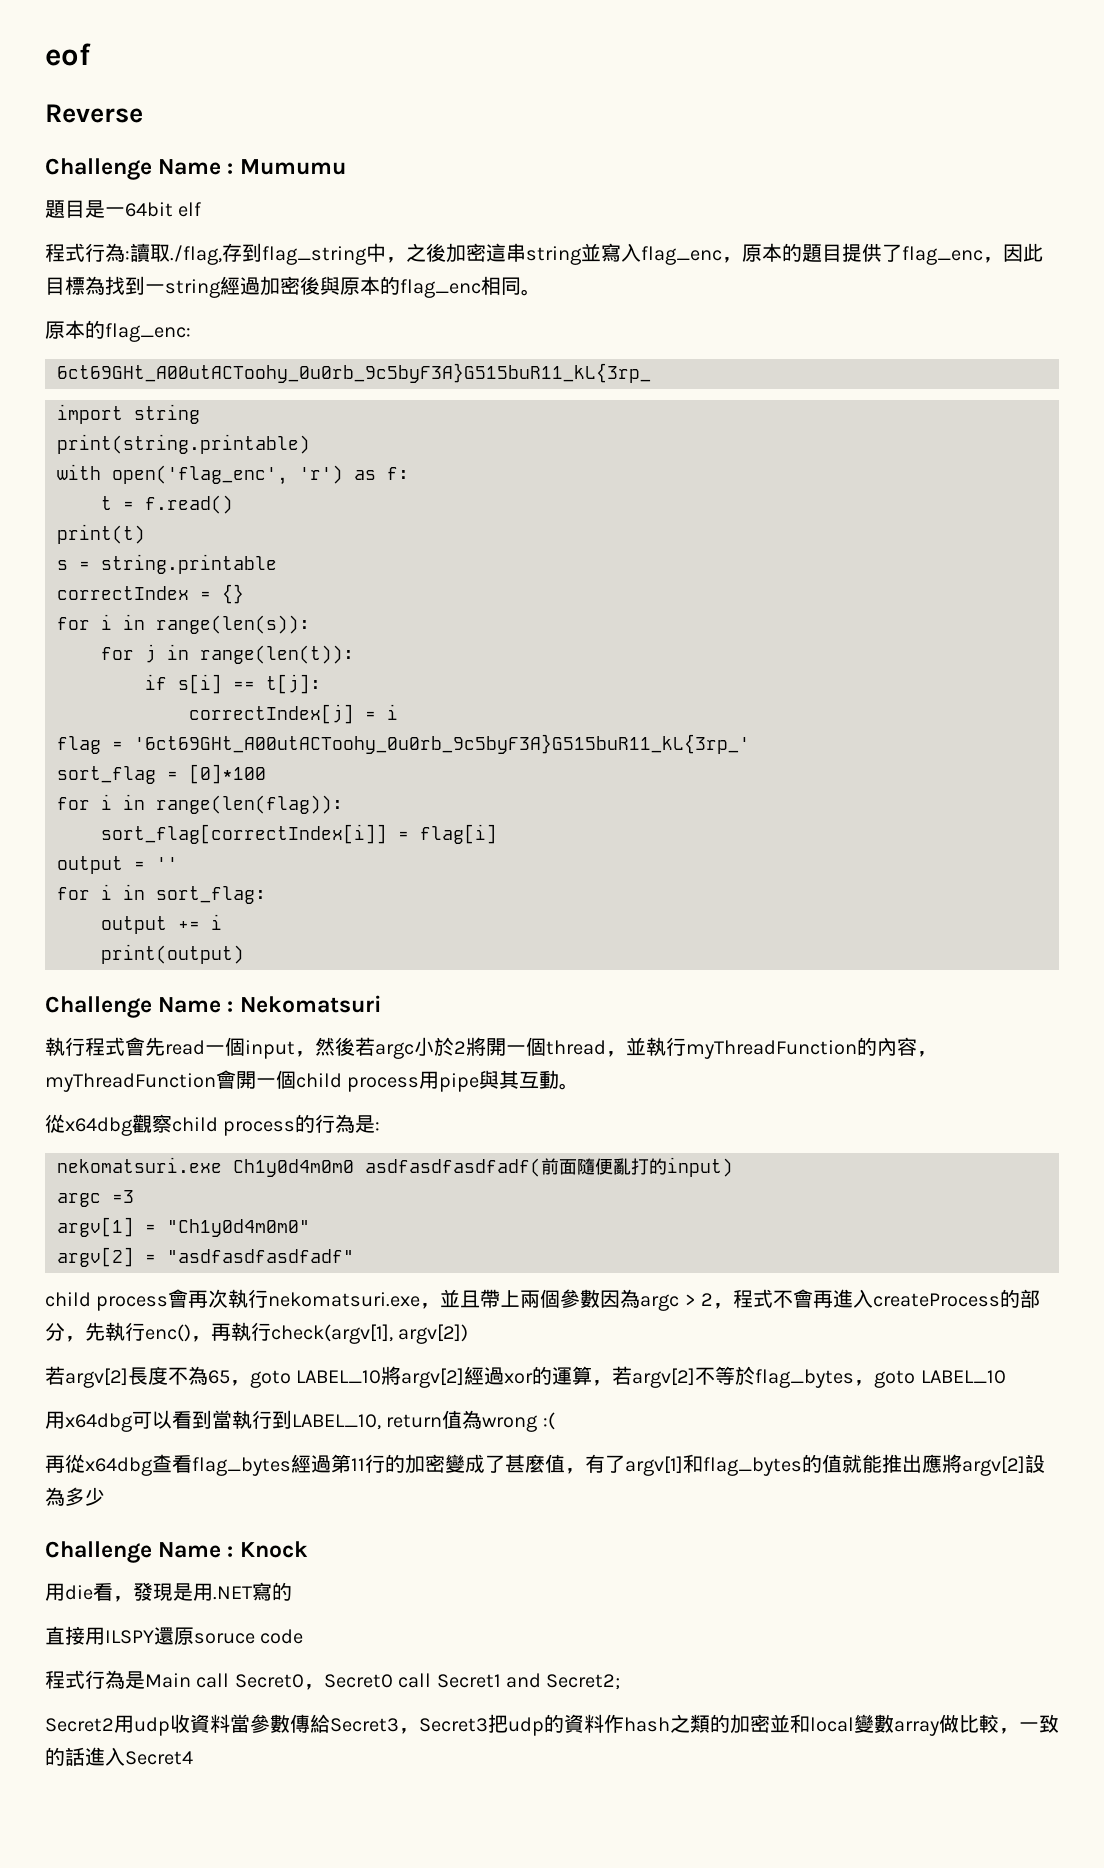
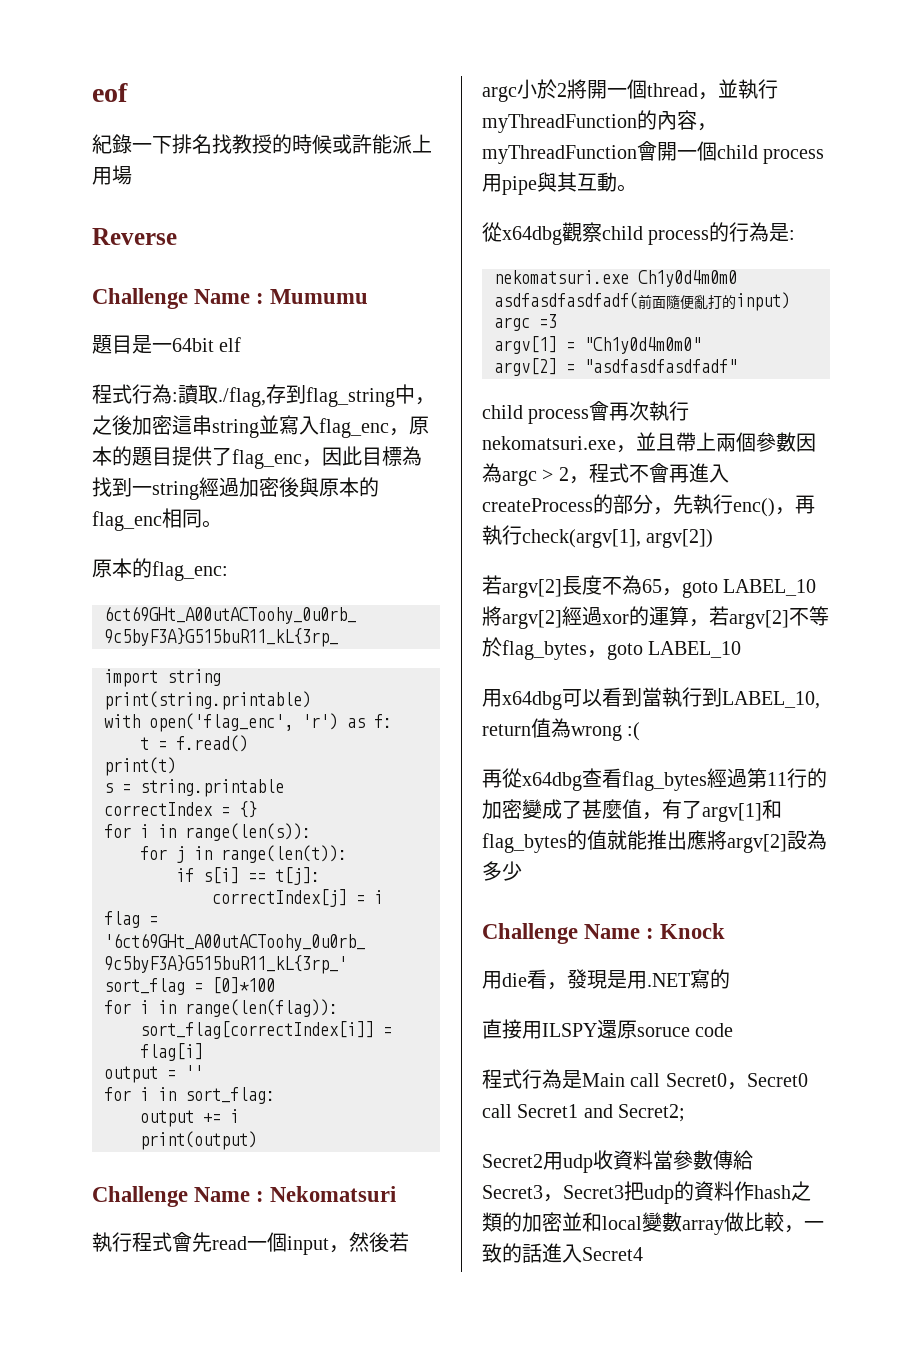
(91, 54) none -> [92,134,432,154] [92,165,132,185] // 紀錄一下排名找教授的時候或許能派上用場

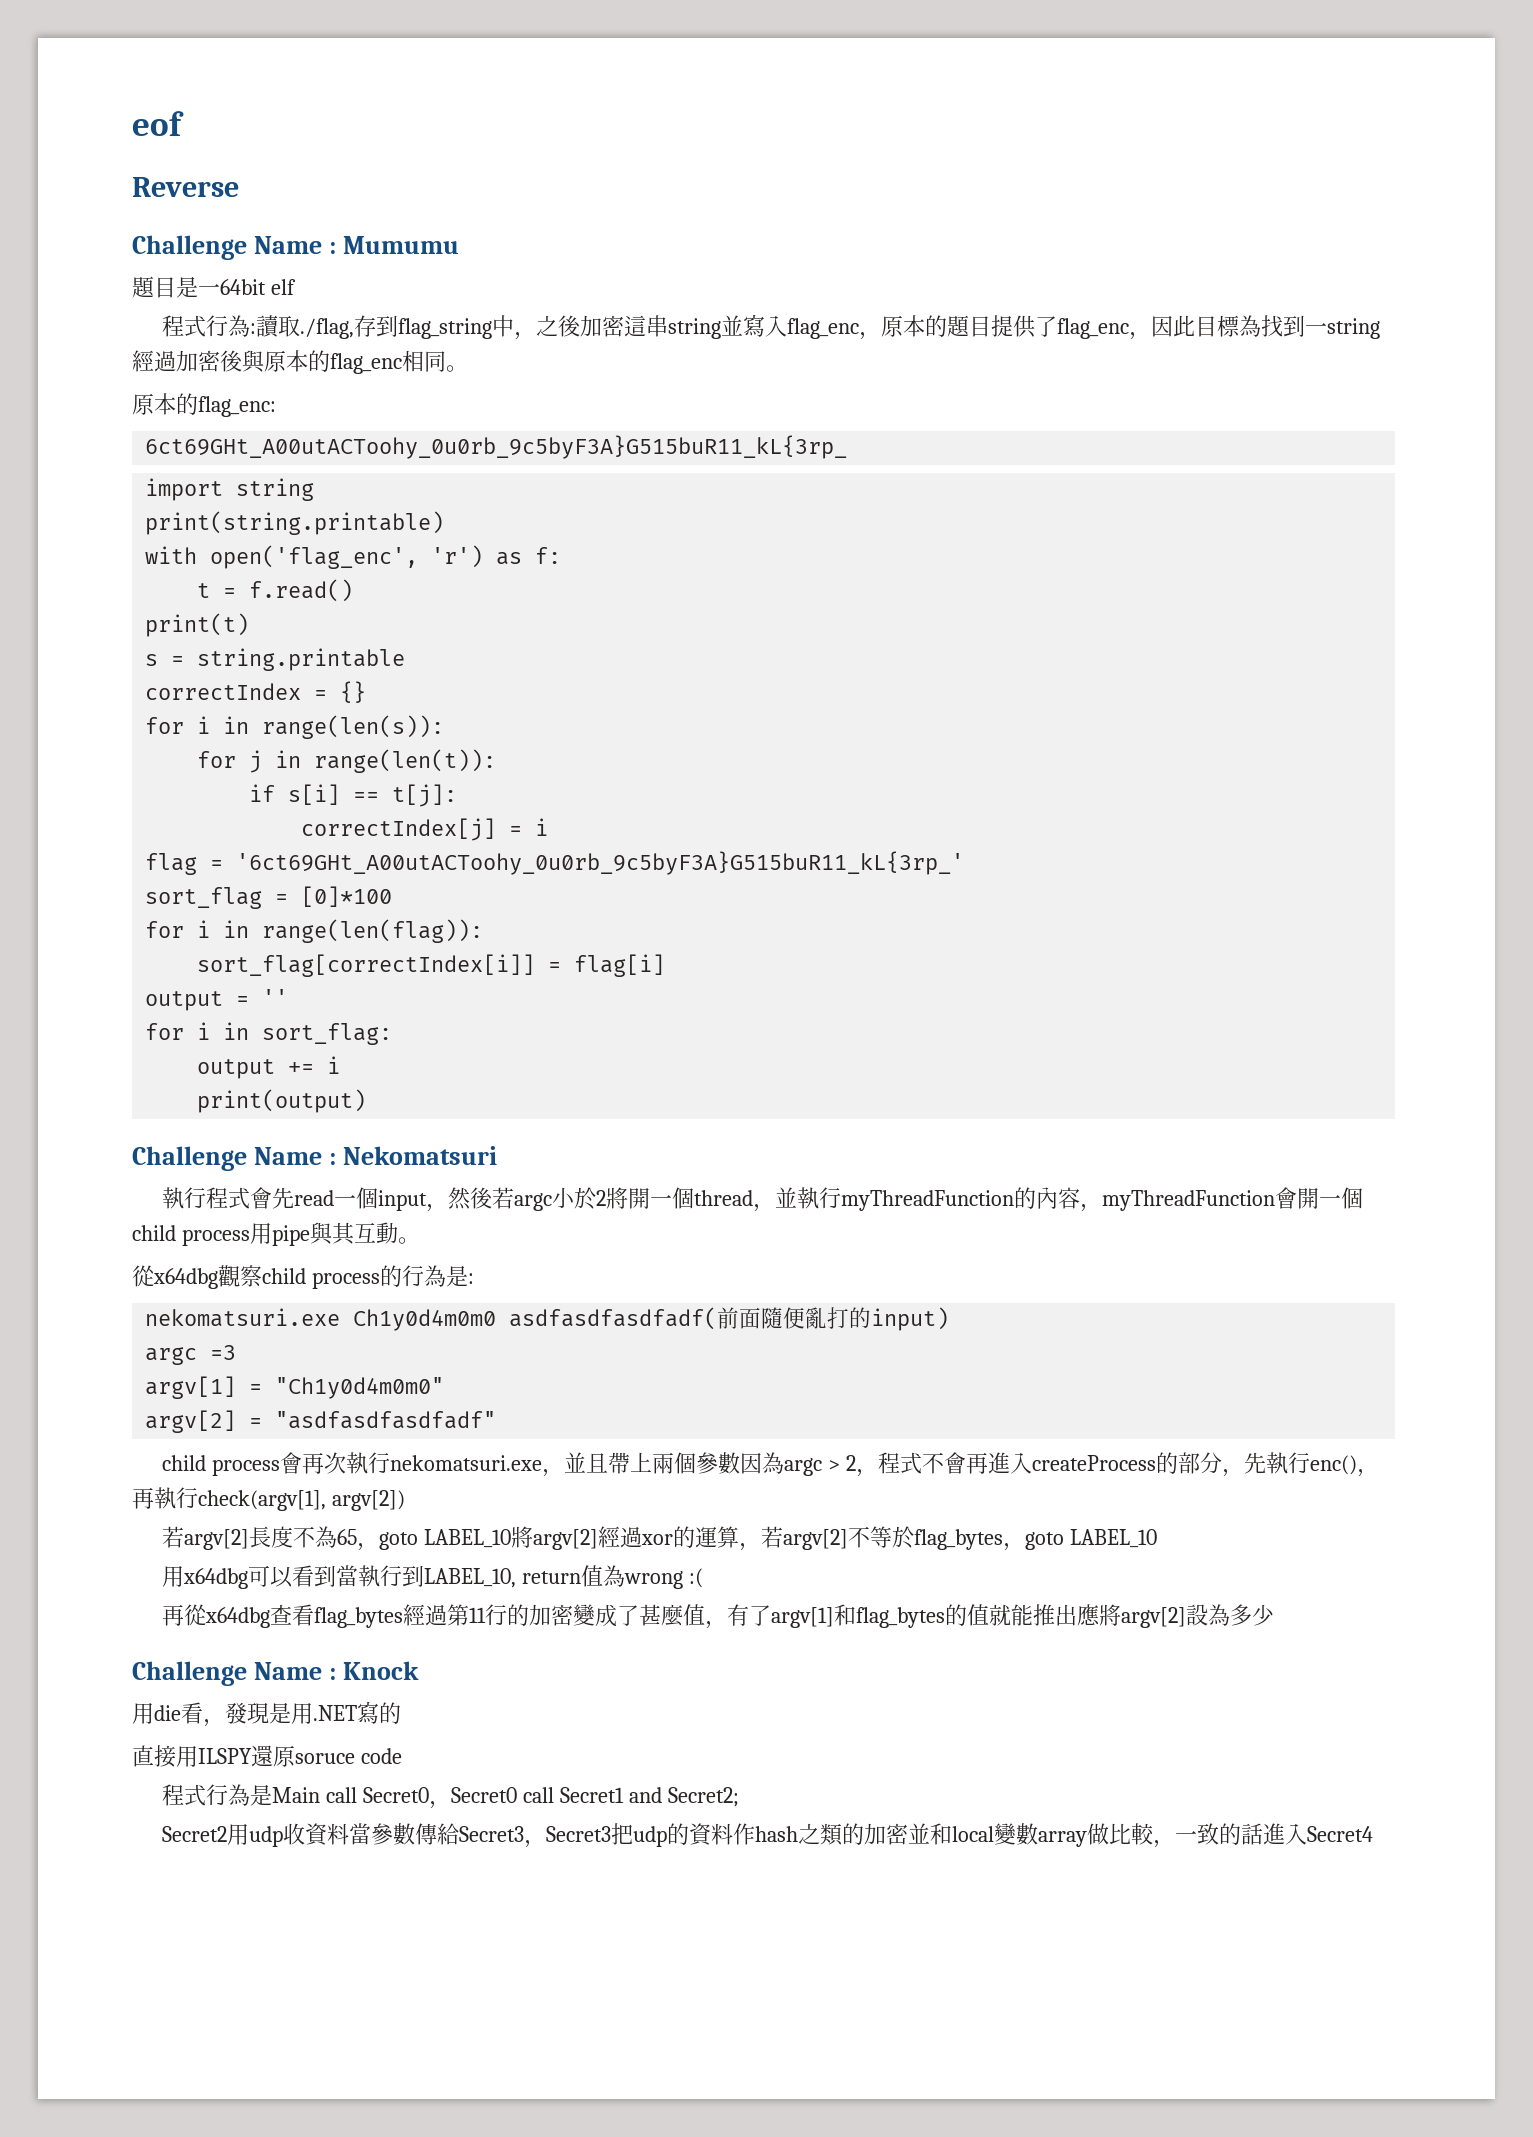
[92,134,432,154] [92,165,132,185] // 紀錄一下排名找教授的時候或許能派上用場 -> (184, 123) none

